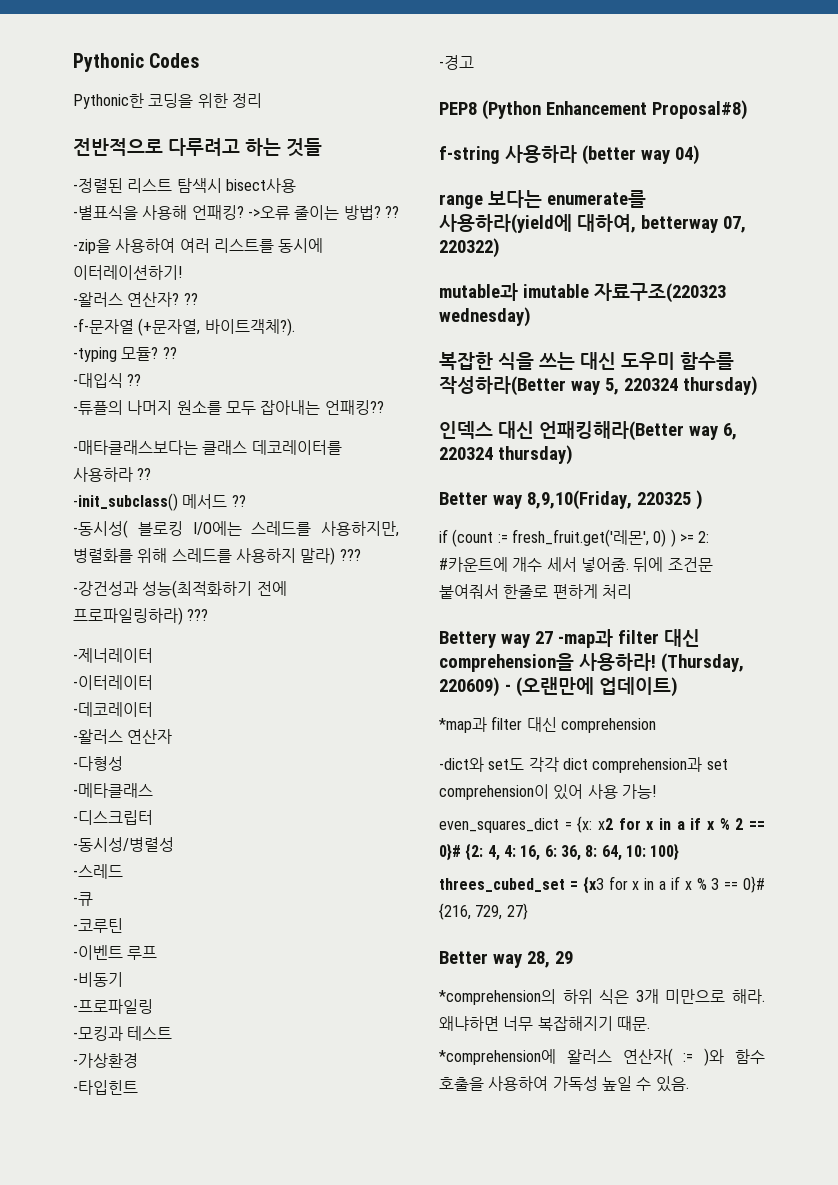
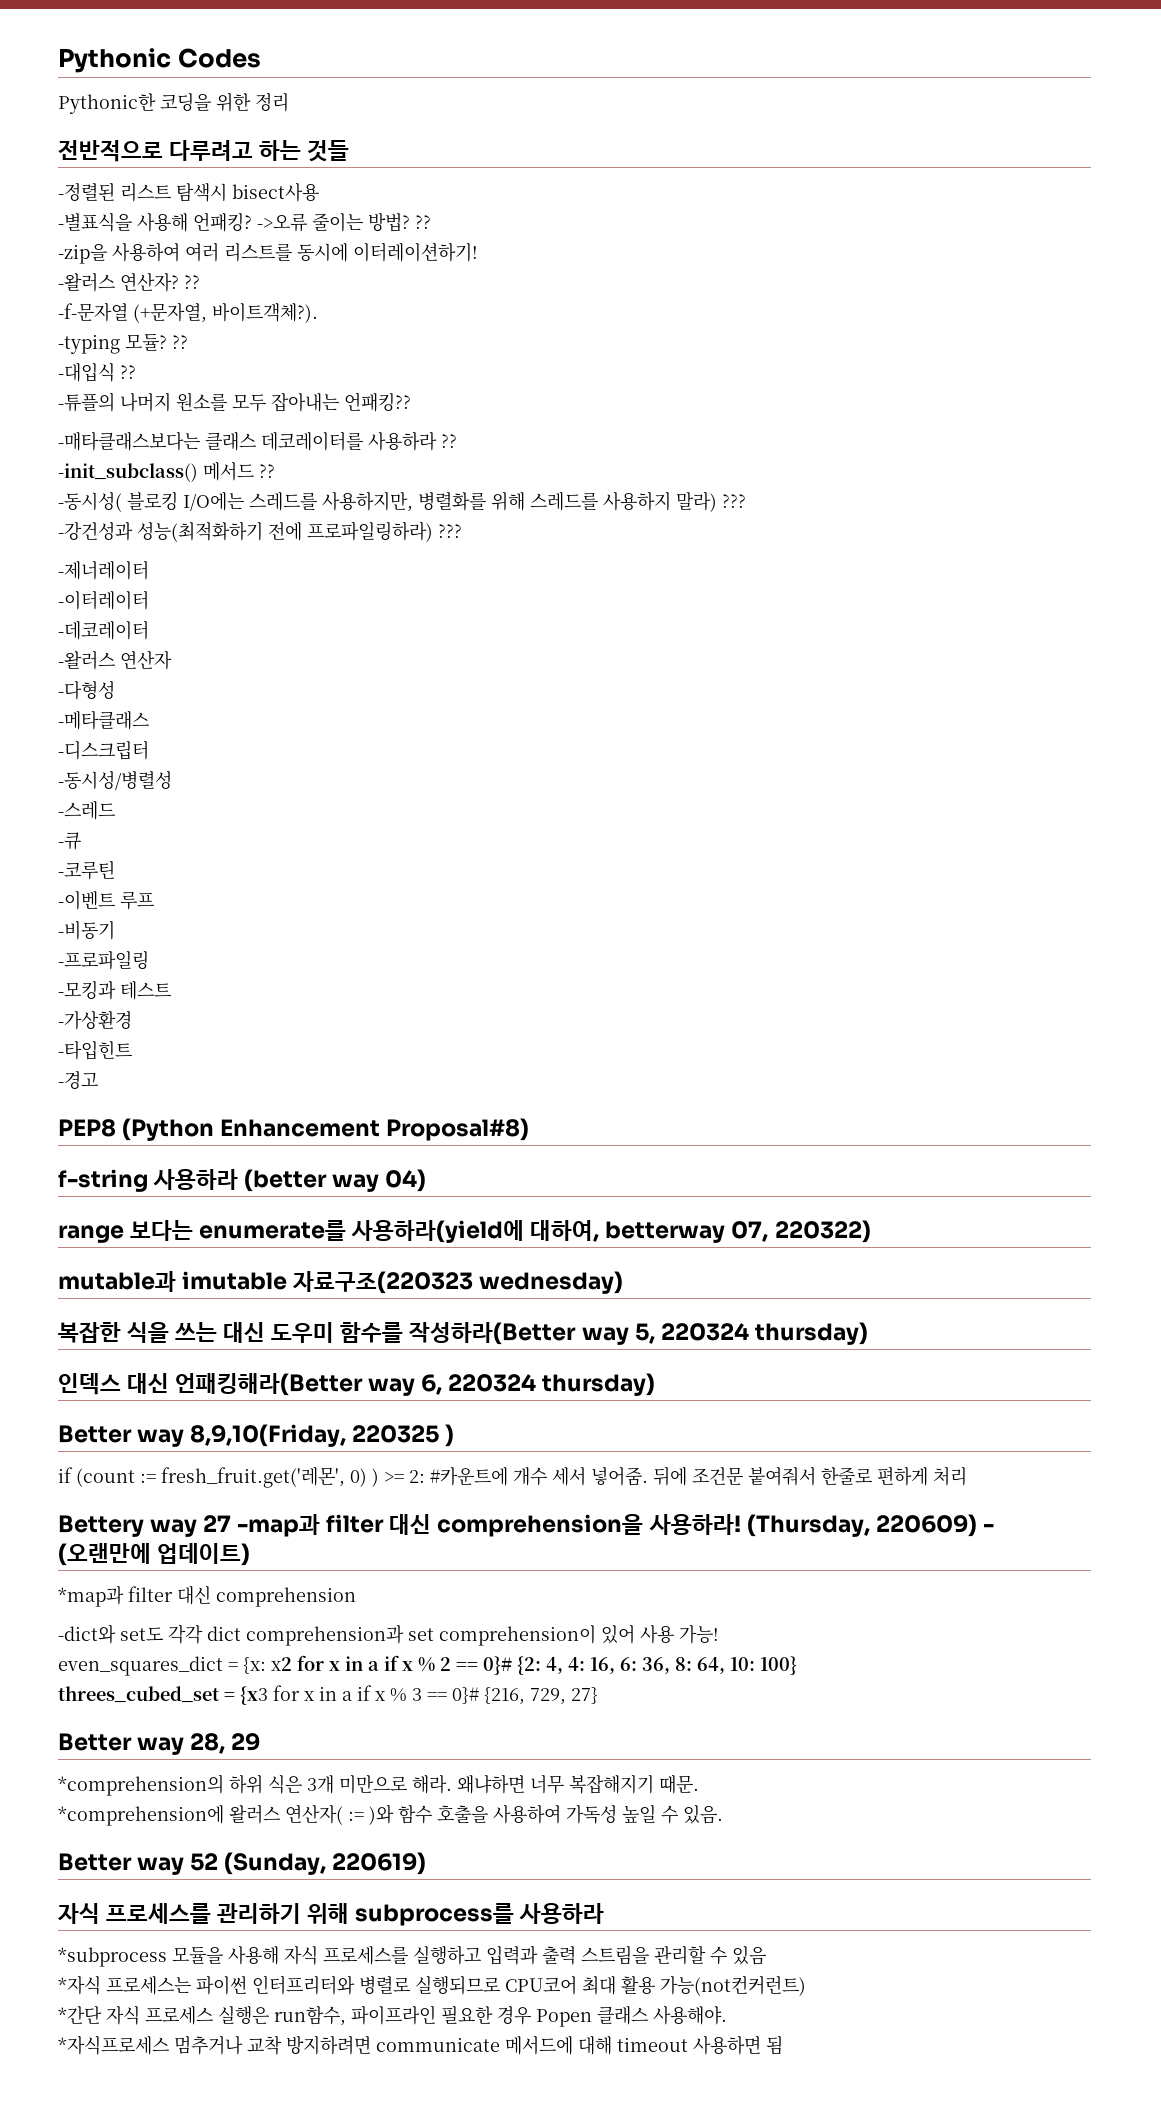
(689, 1084) none -> [58,1852,427,1875] [57,1903,605,1926] [58,1945,766,1967] [58,1975,806,1996] [58,2005,727,2027] [58,2035,783,2055] // Better way 52 (Sunday, 220619) // 자식 프로세스를 관리하기 위해 subprocess를 사용하라 // *subprocess 모듈을 사용해 자식 프로세스를 실행하고 입력과 출력 스트림을 관리할 수 있음 // *자식 프로세스는 파이썬 인터프리터와 병렬로 실행되므로 CPU코어 최대 활용 가능(not컨커런트) // *간단 자식 프로세스 실행은 run함수, 파이프라인 필요한 경우 Popen 클래스 사용해야. // *자식프로세스 멈추거나 교착 방지하려면 communicate 메서드에 대해 timeout 사용하면 됨

